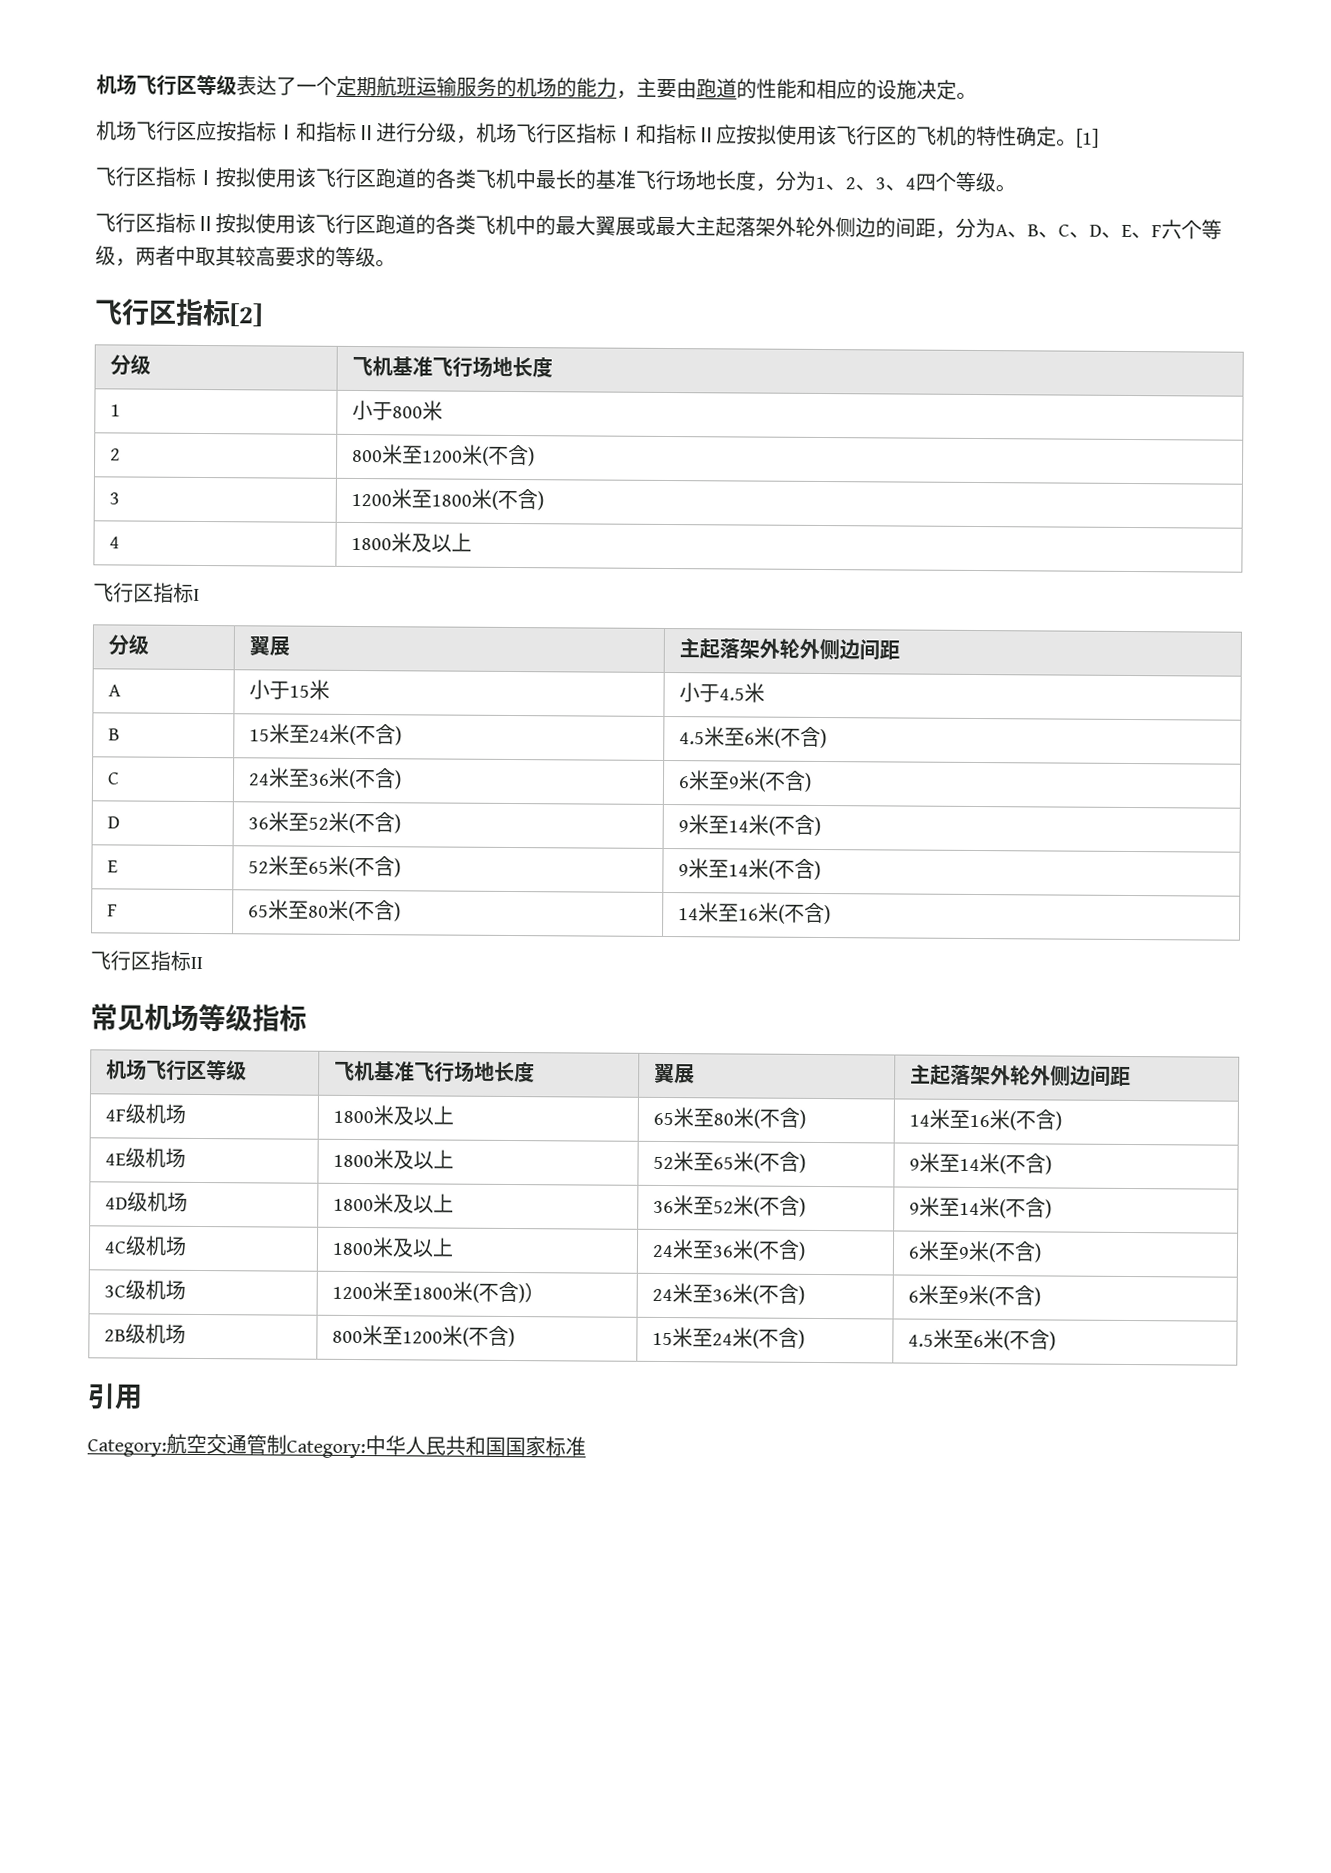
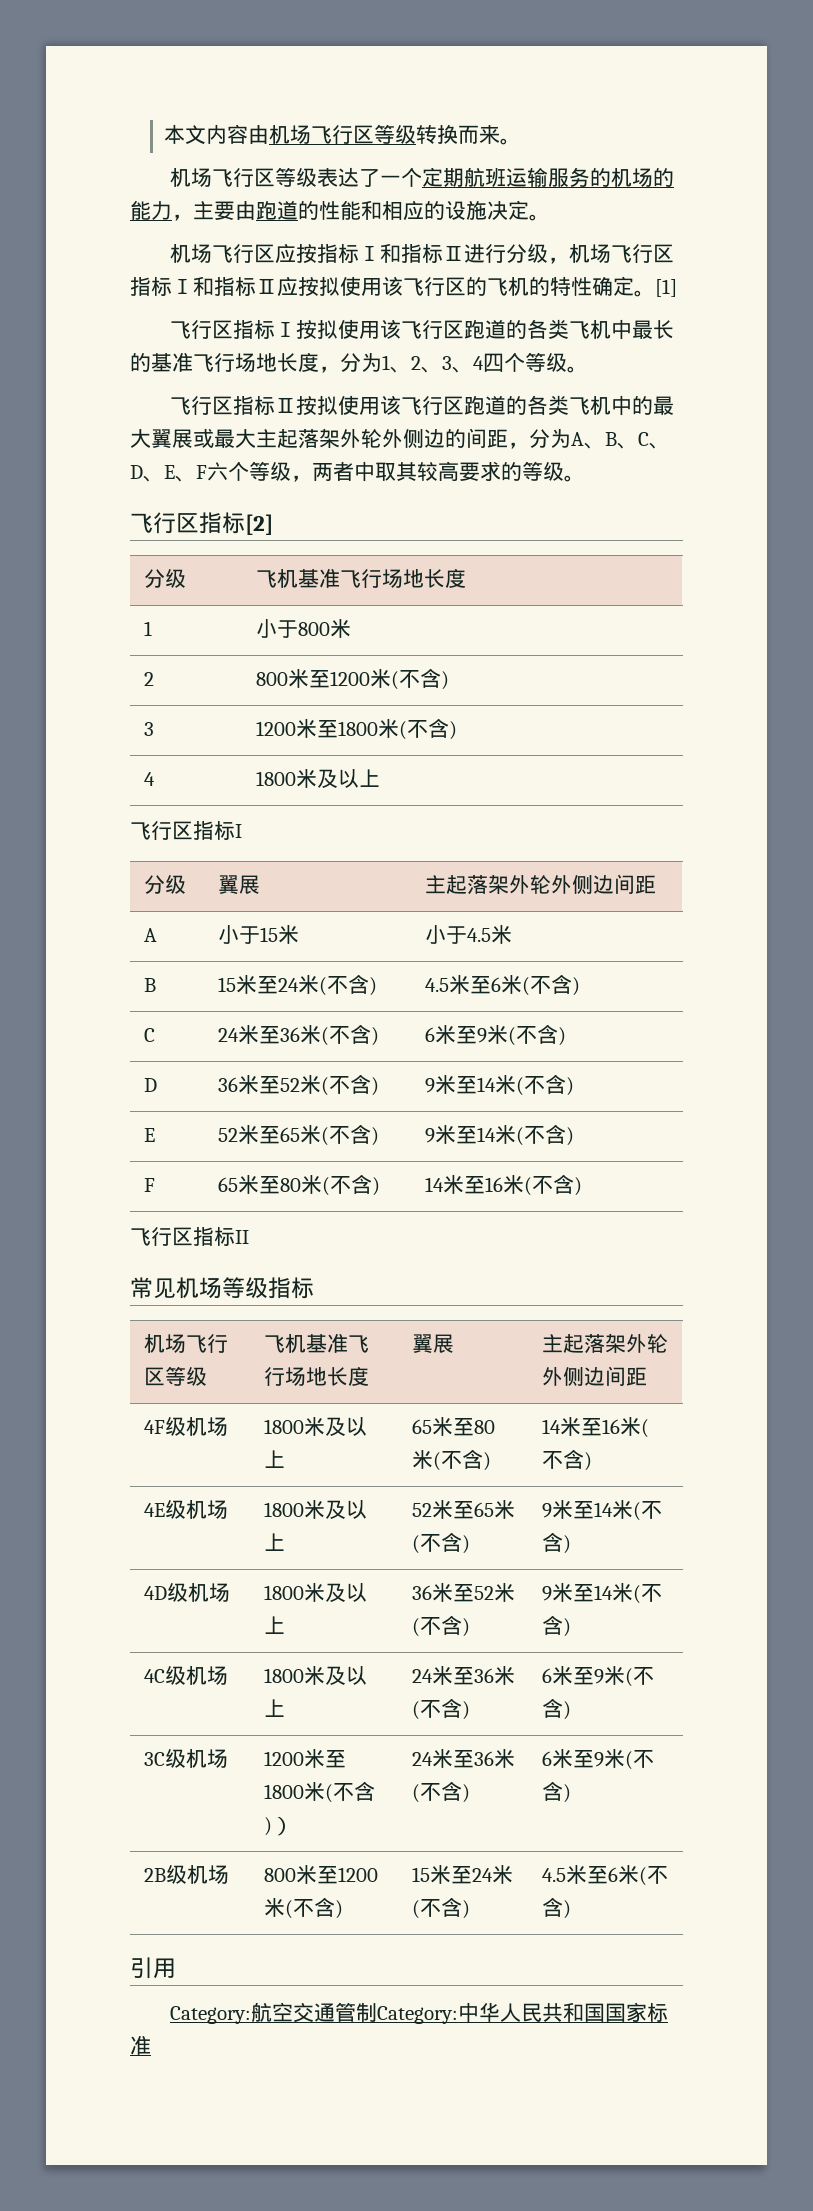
(96, 84) none -> [164,124,522,145] 本文内容由机场飞行区等级转换而来。 //

